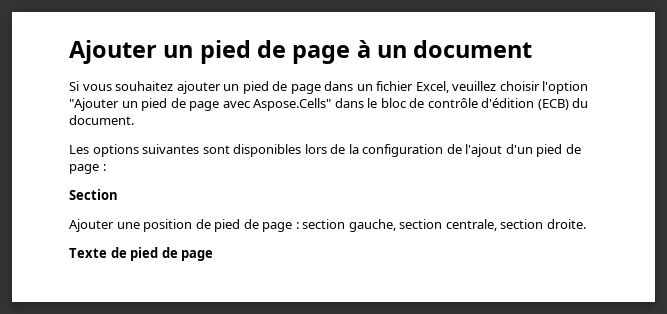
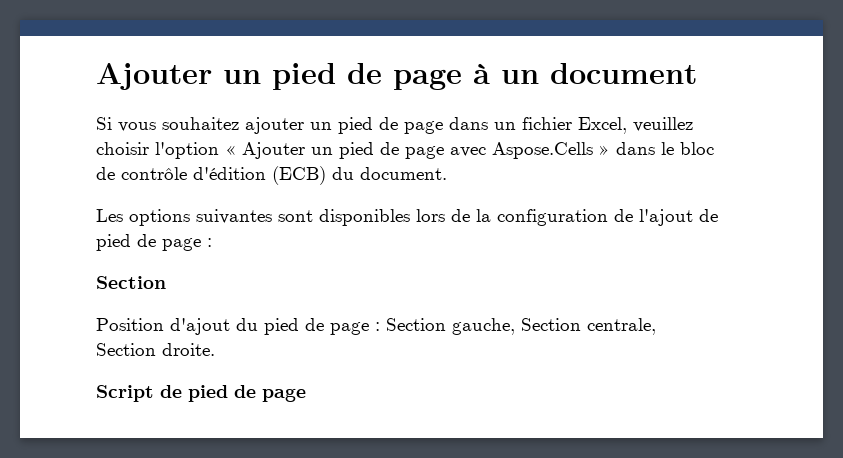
[69,98,119,111] "Ajouter -> [225,142,305,159] « Ajouter
[253,98,332,111] Aspose.Cells" -> [492,142,610,159] Aspose.Cells »
[505,144,533,154] d'un -> [699,209,718,222] de
[69,219,586,232] [69,248,107,258] Ajouter une position de pied de page : section gauche, section centrale, section droite. // Texte -> [96,318,656,335] [96,343,215,356] [96,385,154,402] Position d'ajout du pied de page : Section gauche, Section centrale, Section droite. // Script

